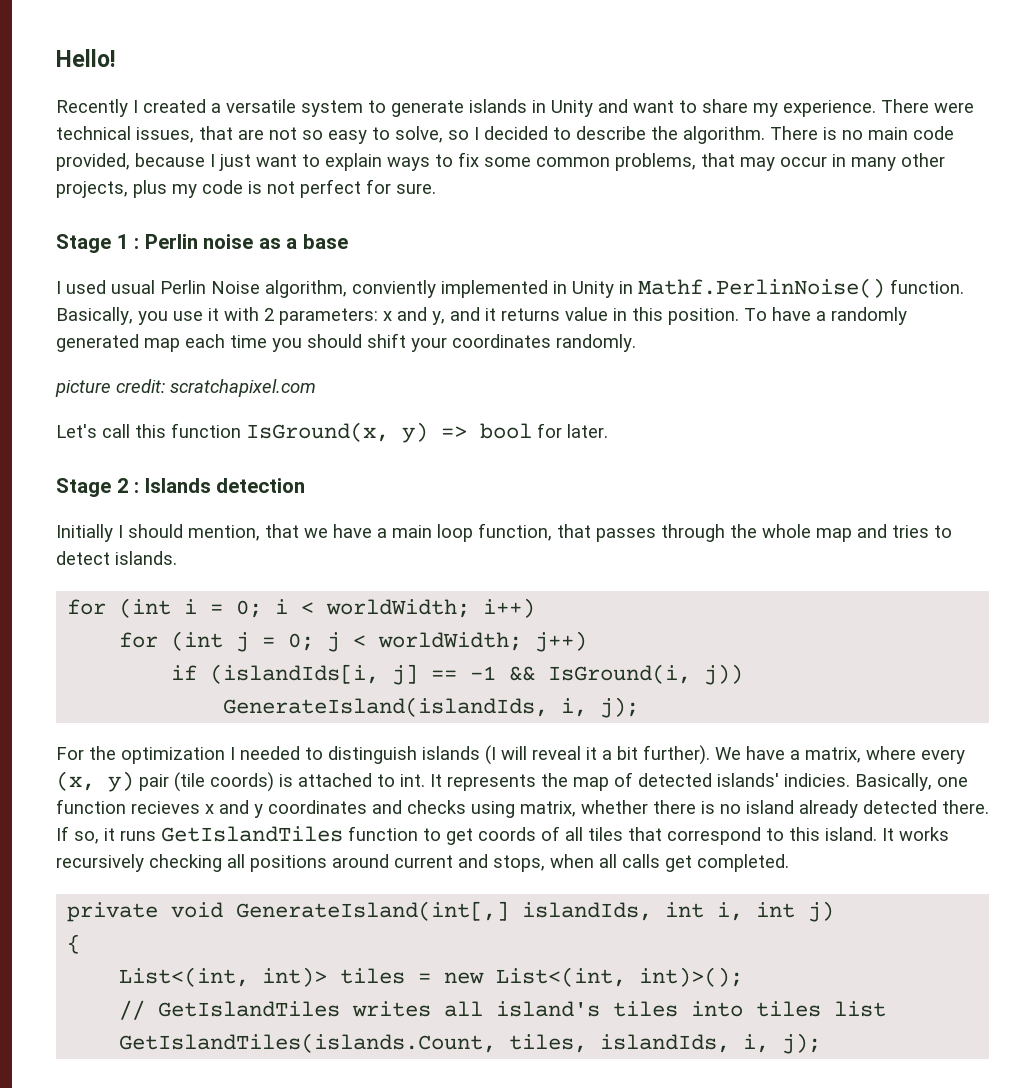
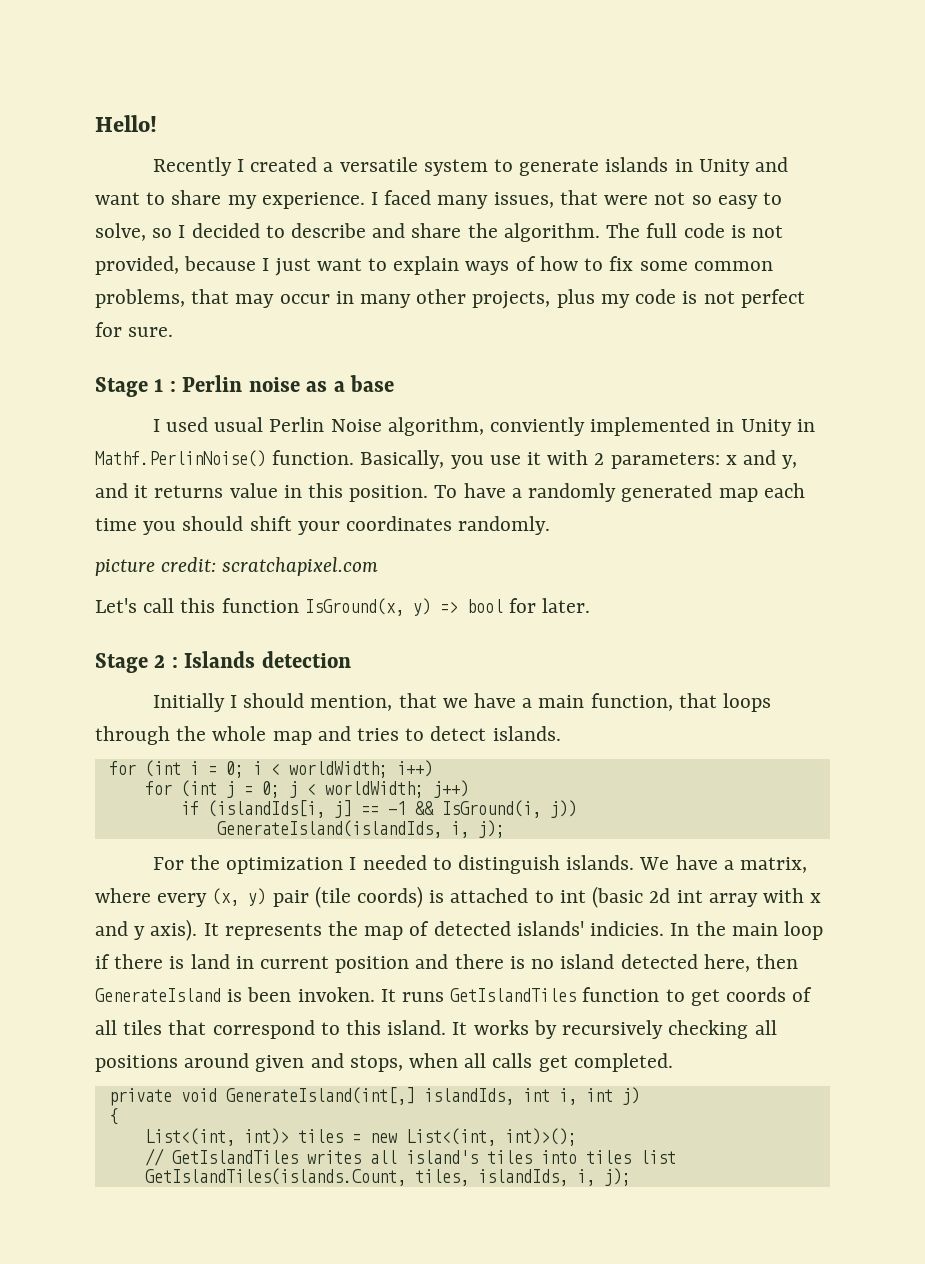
[881,99,974,113] [56,126,131,140] There were technical -> [371,190,489,209] I faced many
[238,129,264,140] are -> [604,195,649,205] were
[651,126,954,144] the algorithm. There is no main code -> [372,223,783,242] and share the algorithm. The full code is not
(430, 164) none -> [515,256,578,271] of how
[437,524,473,542] loop -> (585, 701) none
[596,528,656,542] passes -> [723,693,772,712] loops
[422,745,710,765] islands (I will reveal it a bit further). -> [566,855,635,870] islands.
[400,774,425,787] int. -> [559,886,822,908] [95,919,198,941] int (basic 2d int array with x and y axis).
[855,773,968,791] [56,799,989,818] [56,826,115,844] Basically, one function recieves x and y coordinates and checks using matrix, whether there is no island already detected there. If so, it -> [670,921,823,940] [95,954,798,973] [95,987,396,1002] In the main loop if there is land in current position and there is no island detected here, then GenerateIsland is been invoken. It
(949, 834) none -> [533,1020,557,1039] by
[394,855,453,868] current -> [255,1055,305,1072] given

